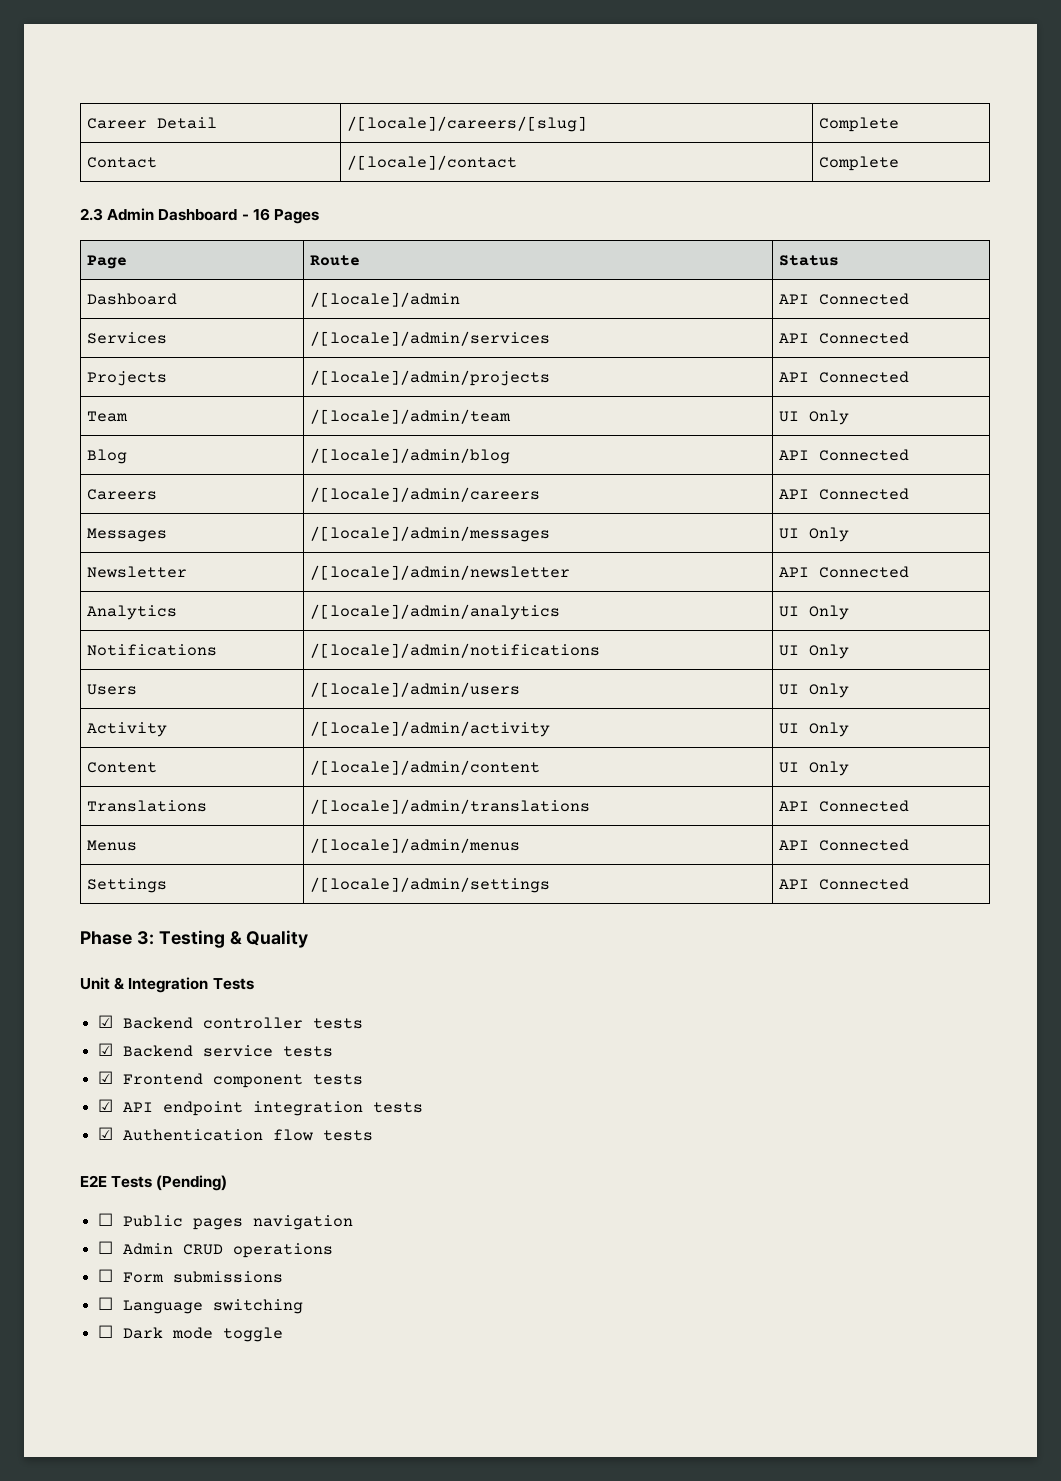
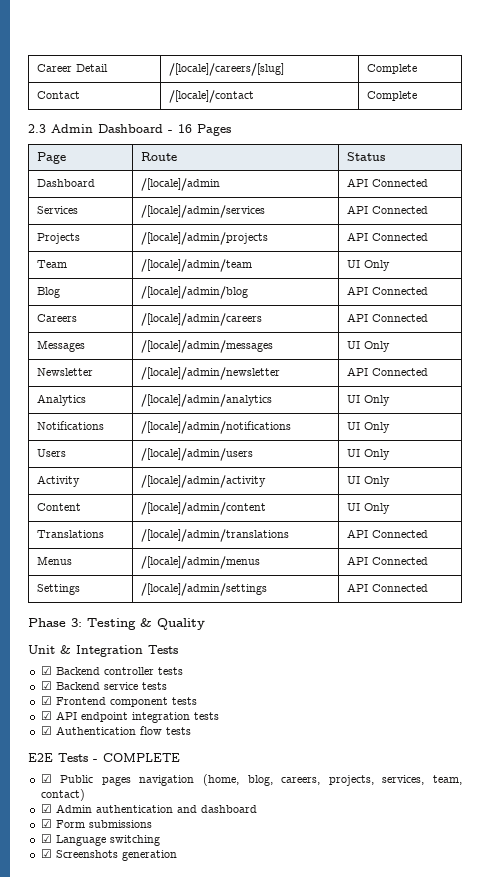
[156,1175,228,1191] [98,1213,114,1226] (Pending) // ☐ -> [93,753,180,762] [40,774,52,783] - COMPLETE // ☑
[98,1241,334,1258] [98,1269,114,1282] // ☐ Admin CRUD operations // ☐ -> [203,774,462,786] [40,789,85,801] [40,804,257,813] [40,819,52,828] (home, blog, careers, projects, services, team, contact) // ☑ Admin authentication and dashboard // ☑
[98,1297,114,1310] ☐ -> [40,834,52,843] ☑
[98,1325,284,1342] ☐ Dark mode toggle -> [40,849,177,861] ☑ Screenshots generation

